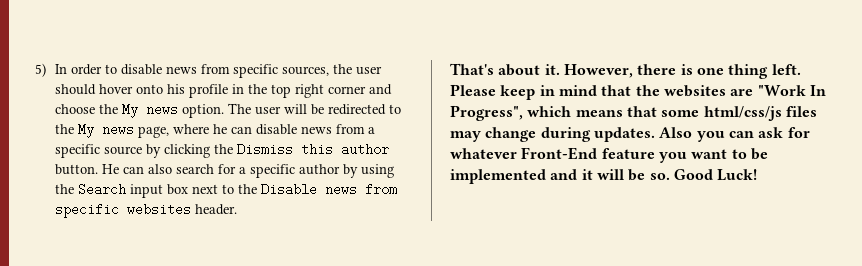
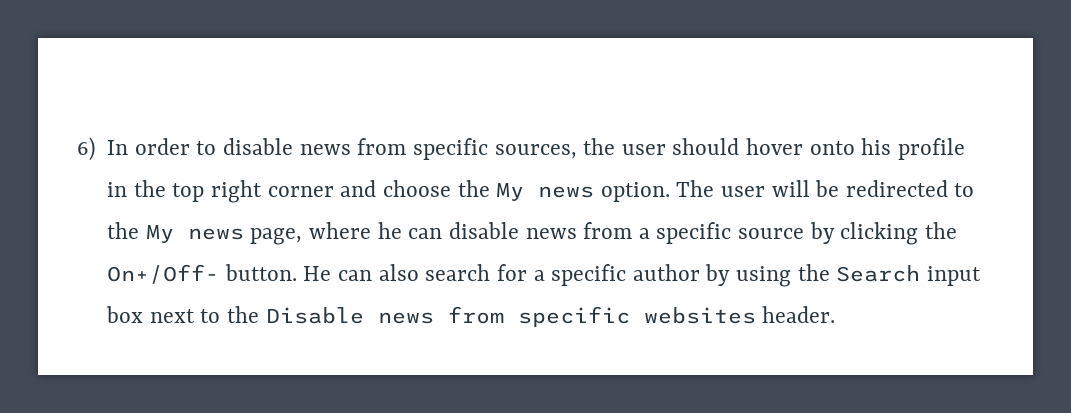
[35,63,46,77] 5) -> [77,137,95,161] 6)
[237,143,390,156] Dismiss this author -> [107,264,220,284] On+/Off-
[450,63,801,79] [450,84,826,100] [450,105,817,121] [450,127,810,142] [450,147,768,163] [450,169,758,184] // That's about it. However, there is one thing left. Please keep in mind that the websites are "Work In Progress", which means that some html/css/js files may change during updates. Also you can ask for whatever Front-End feature you want to be implemented and it will be so. Good Luck! -> (836, 314) none

